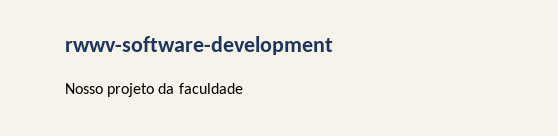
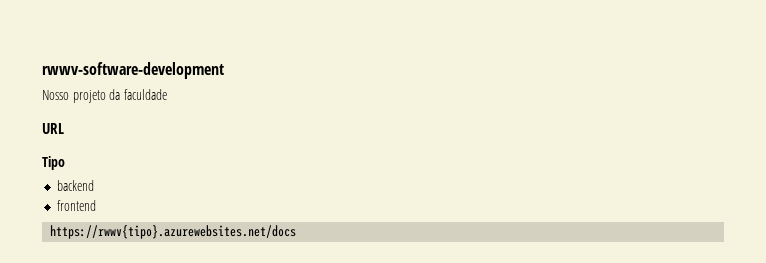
(243, 88) none -> [42,123,64,134] [42,156,65,170] [56,180,94,191] [56,200,96,211] [50,225,297,239] // URL // Tipo // backend // frontend // https://rwwv{tipo}.azurewebsites.net/docs

